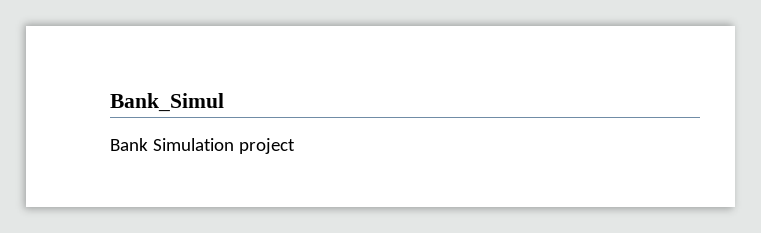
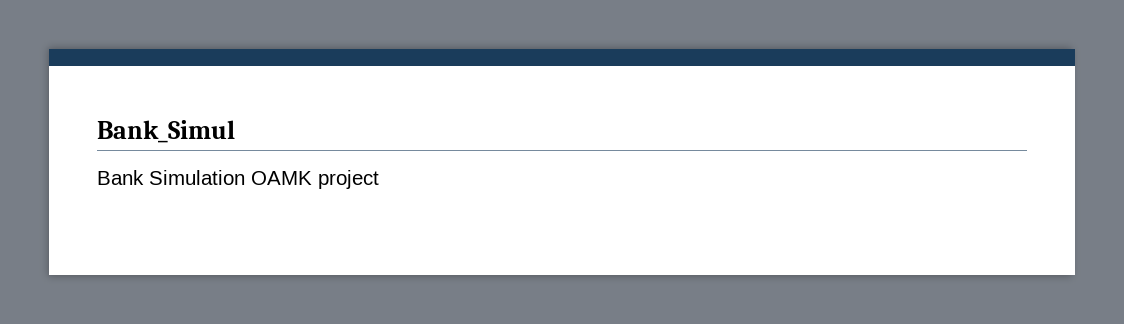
(234, 144) none -> [251,171,312,185] OAMK

